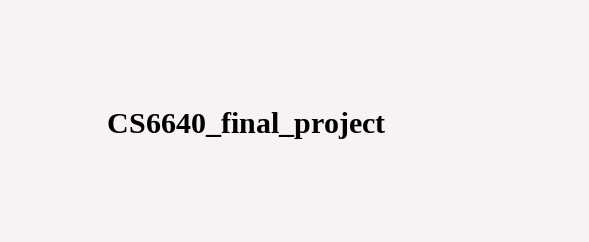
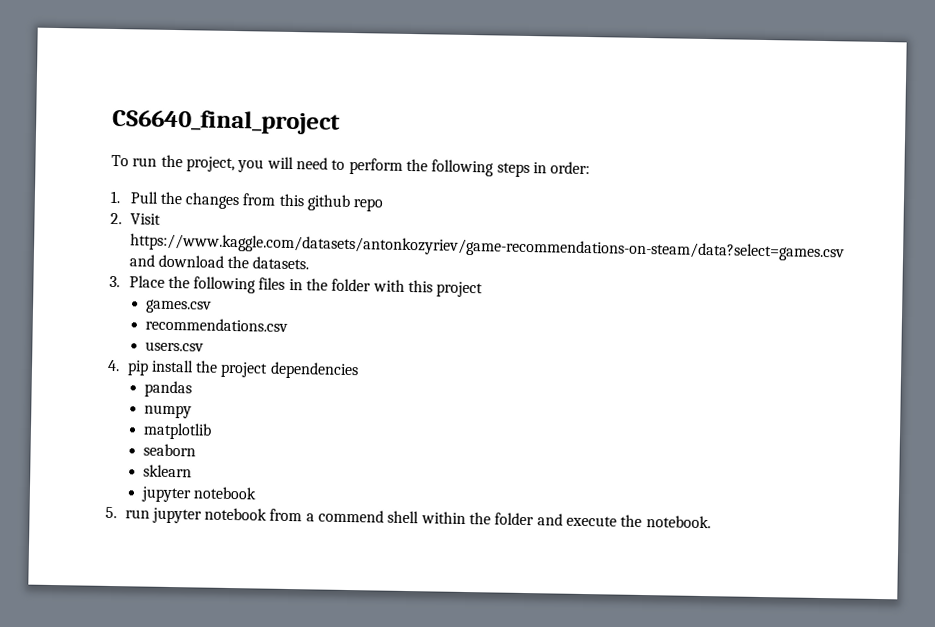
(385, 125) none -> [111,154,591,178] [110,190,384,212] [110,212,161,225] [129,233,845,262] [128,254,310,270] [109,275,484,298] [145,299,213,314] [145,317,289,332] [145,341,205,352] [107,359,359,380] [144,380,193,398] [144,404,193,419] [143,422,213,440] [143,443,197,457] [143,464,193,478] [141,486,258,503] [105,506,711,529] // To run the project, you will need to perform the following steps in order: // 1. Pull the changes from this github repo // 2. Visit https://www.kaggle.com/datasets/antonkozyriev/game-recommendations-on-steam/data?select=games.csv and download the datasets. // 3. Place the following files in the folder with this project // games.csv // recommendations.csv // users.csv // 4. pip install the project dependencies // pandas // numpy // matplotlib // seaborn // sklearn // jupyter notebook // 5. run jupyter notebook from a commend shell within the folder and execute the notebook.

